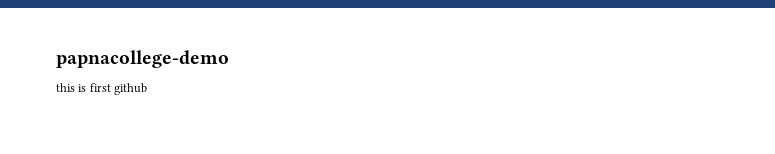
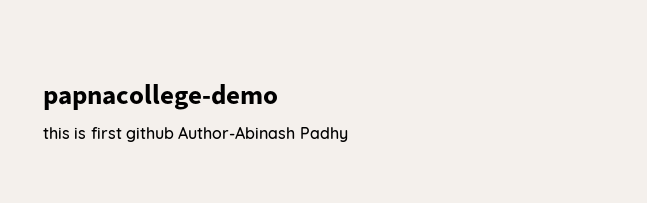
(148, 89) none -> [178,126,348,142] Author-Abinash Padhy

